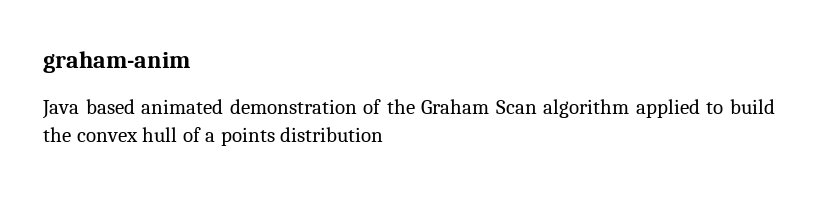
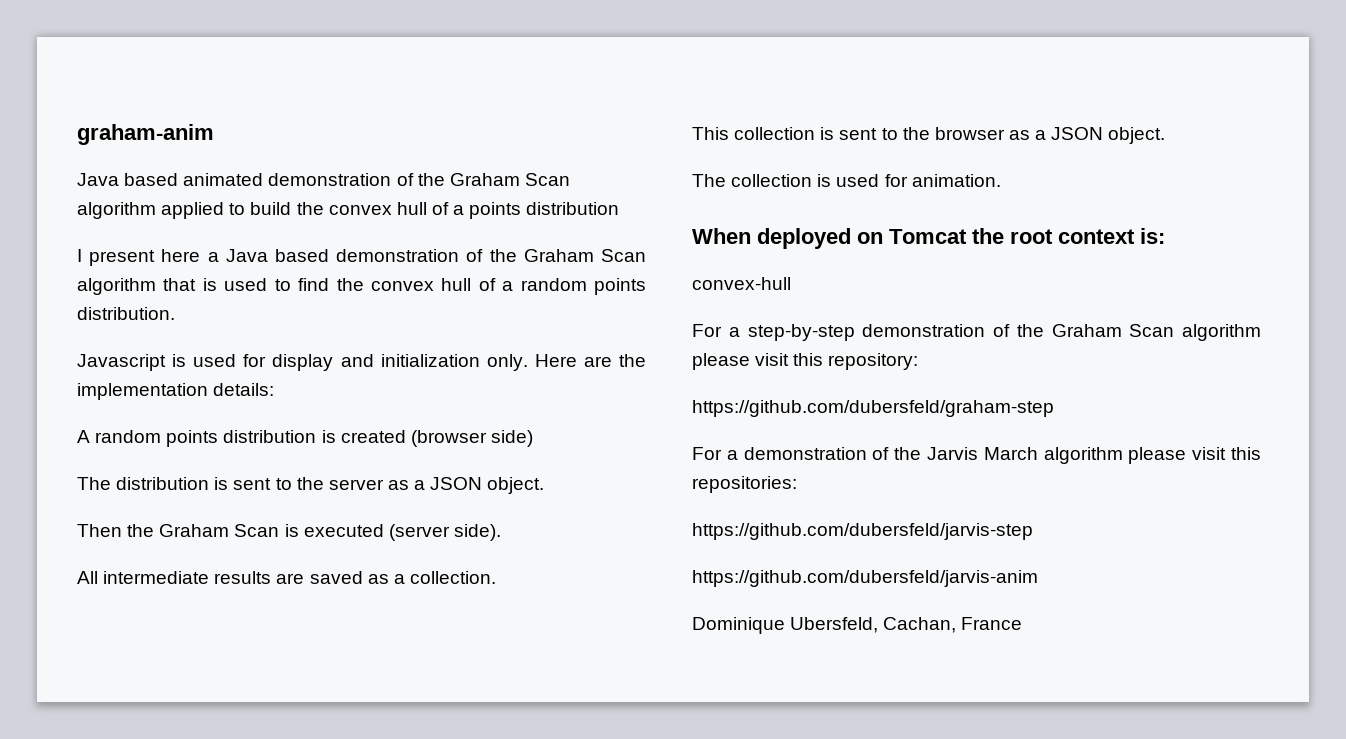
(384, 134) none -> [77,249,646,266] [77,278,646,295] [77,307,175,320] [77,354,647,371] [77,383,275,400] [77,430,533,447] [77,477,545,494] [77,524,501,541] [77,571,496,584] [692,127,1166,144] [692,174,1001,187] [692,228,1165,249] [692,277,791,290] [692,324,1261,341] [692,353,919,370] [692,400,1054,417] [692,447,1261,464] [692,476,797,493] [692,523,1033,540] [692,570,1038,587] [692,617,1023,634] // I present here a Java based demonstration of the Graham Scan algorithm that is used to find the convex hull of a random points distribution. // Javascript is used for display and initialization only. Here are the implementation details: // A random points distribution is created (browser side) // The distribution is sent to the server as a JSON object. // Then the Graham Scan is executed (server side). // All intermediate results are saved as a collection. // This collection is sent to the browser as a JSON object. // The collection is used for animation. // When deployed on Tomcat the root context is: // convex-hull // For a step-by-step demonstration of the Graham Scan algorithm please visit this repository: // https://github.com/dubersfeld/graham-step // For a demonstration of the Jarvis March algorithm please visit this repositories: // https://github.com/dubersfeld/jarvis-step // https://github.com/dubersfeld/jarvis-anim // Dominique Ubersfeld, Cachan, France

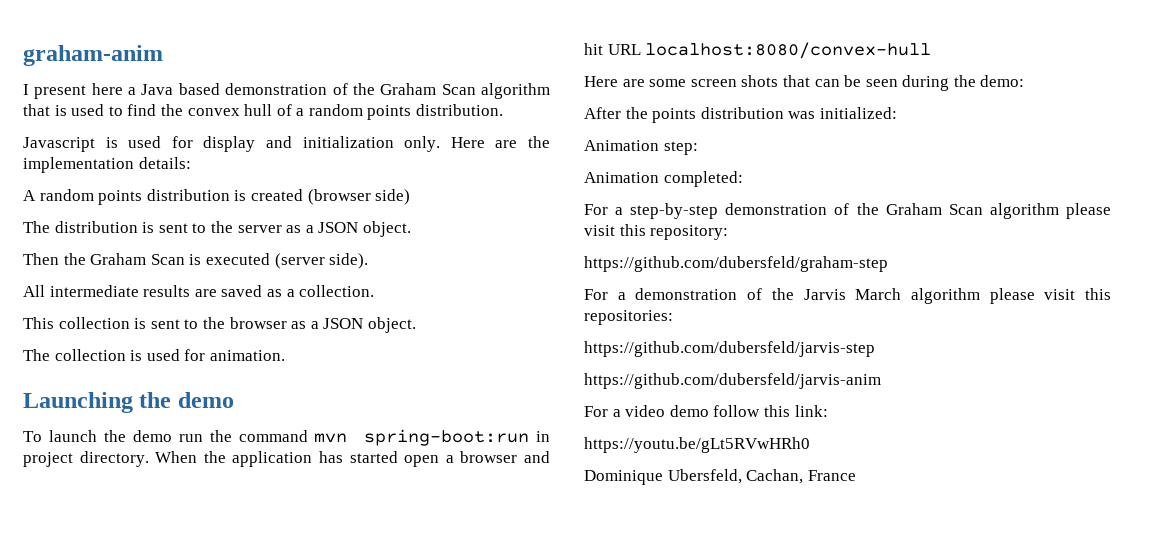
[77,173,570,186] [77,202,620,219] // Java based animated demonstration of the Graham Scan algorithm applied to build the convex hull of a points distribution -> (163, 55) none
[692,228,1165,249] [692,277,791,290] When deployed on Tomcat the root context is: // convex-hull -> [23,392,234,413] [23,429,550,446] [23,451,551,467] [584,42,932,59] [584,75,1025,91] [584,107,897,123] [584,140,698,155] [584,171,743,187] Launching the demo // To launch the demo run the command mvn spring-boot:run in project directory. When the application has started open a browser and hit URL localhost:8080/convex-hull // Here are some screen shots that can be seen during the demo: // After the points distribution was initialized: // Animation step: // Animation completed:
(1038, 578) none -> [584,405,828,417] [584,437,810,453] // For a video demo follow this link: // https://youtu.be/gLt5RVwHRh0

